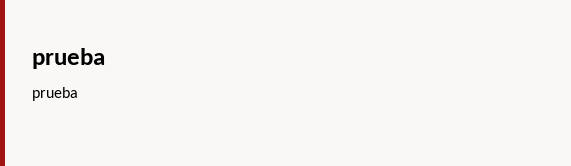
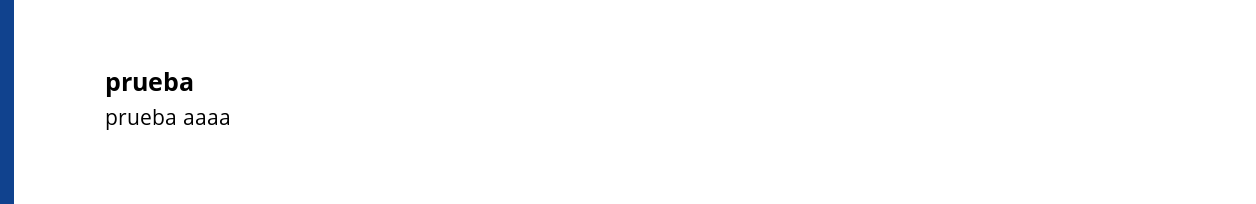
(78, 94) none -> [182,113,231,125] aaaa

